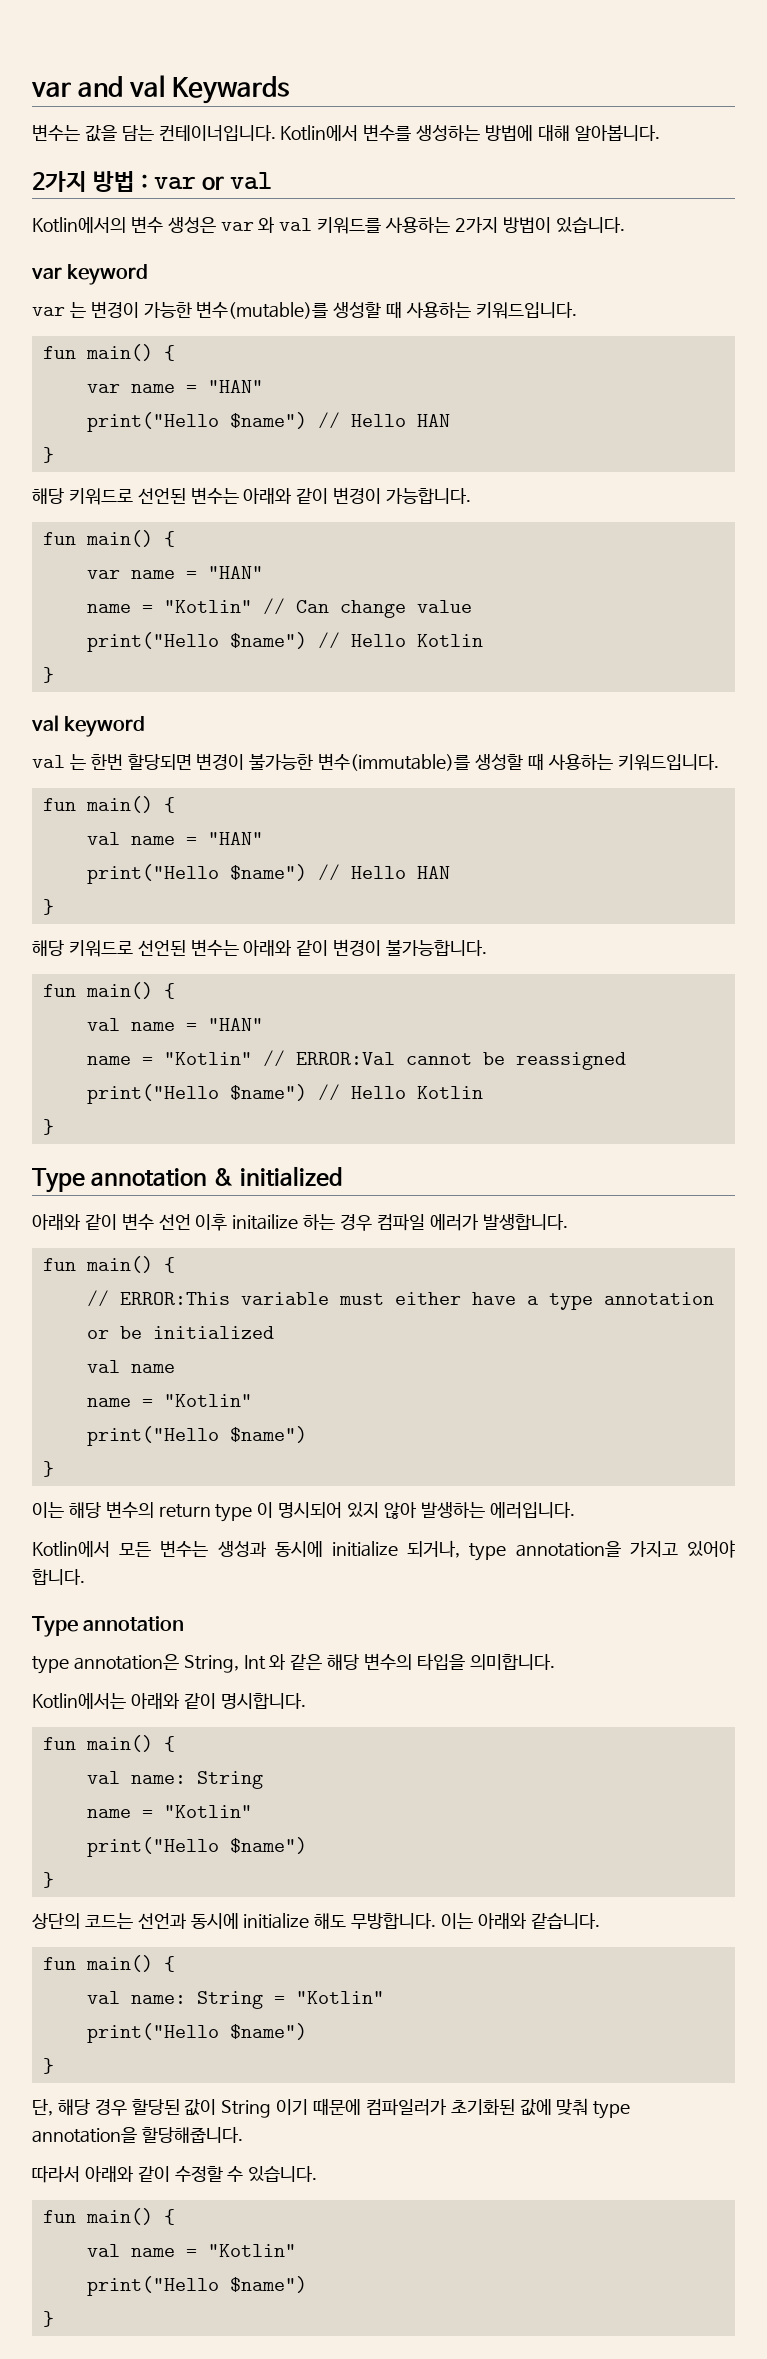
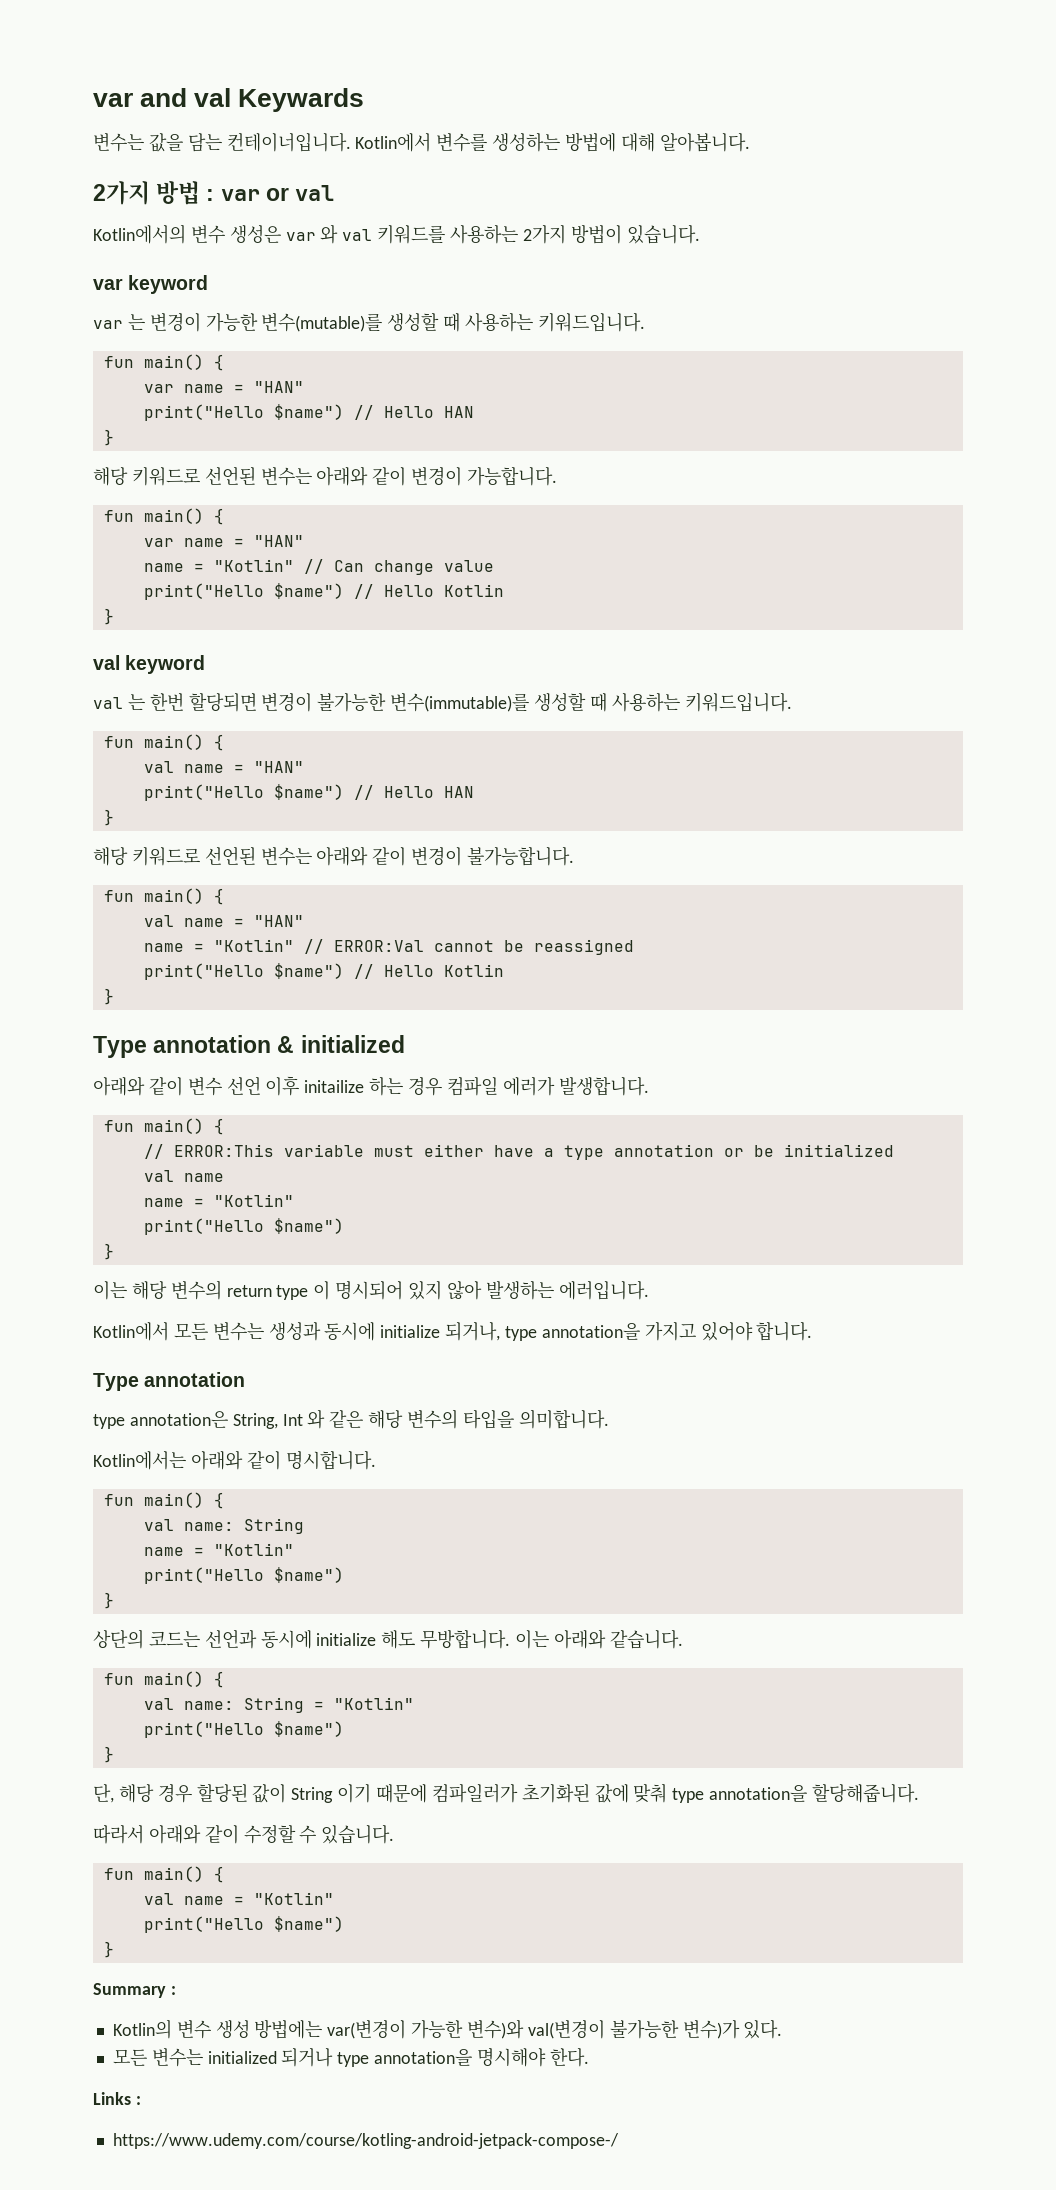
(54, 2319) none -> [93,1983,176,1998] [112,2019,783,2039] [112,2047,589,2067] [93,2092,141,2105] [112,2133,619,2149] // Summary : // Kotlin의 변수 생성 방법에는 var(변경이 가능한 변수)와 val(변경이 불가능한 변수)가 있다. // 모든 변수는 initialized 되거나 type annotation을 명시해야 한다. // Links : // https://www.udemy.com/course/kotling-android-jetpack-compose-/

